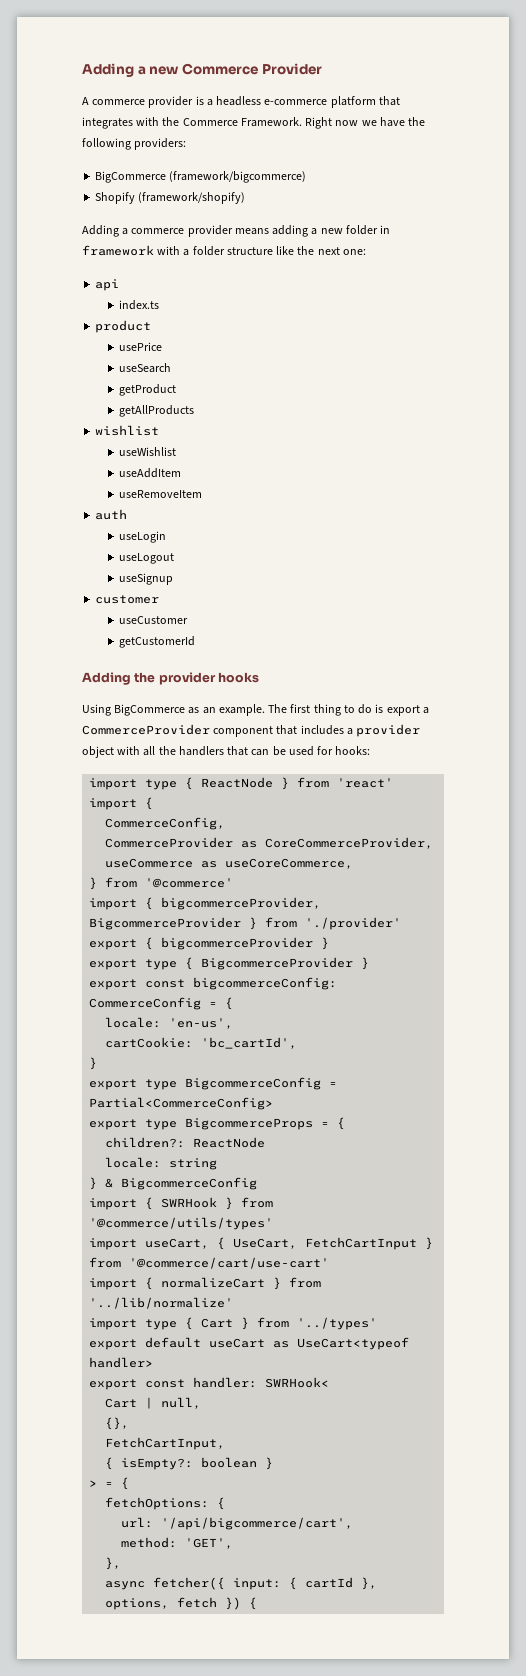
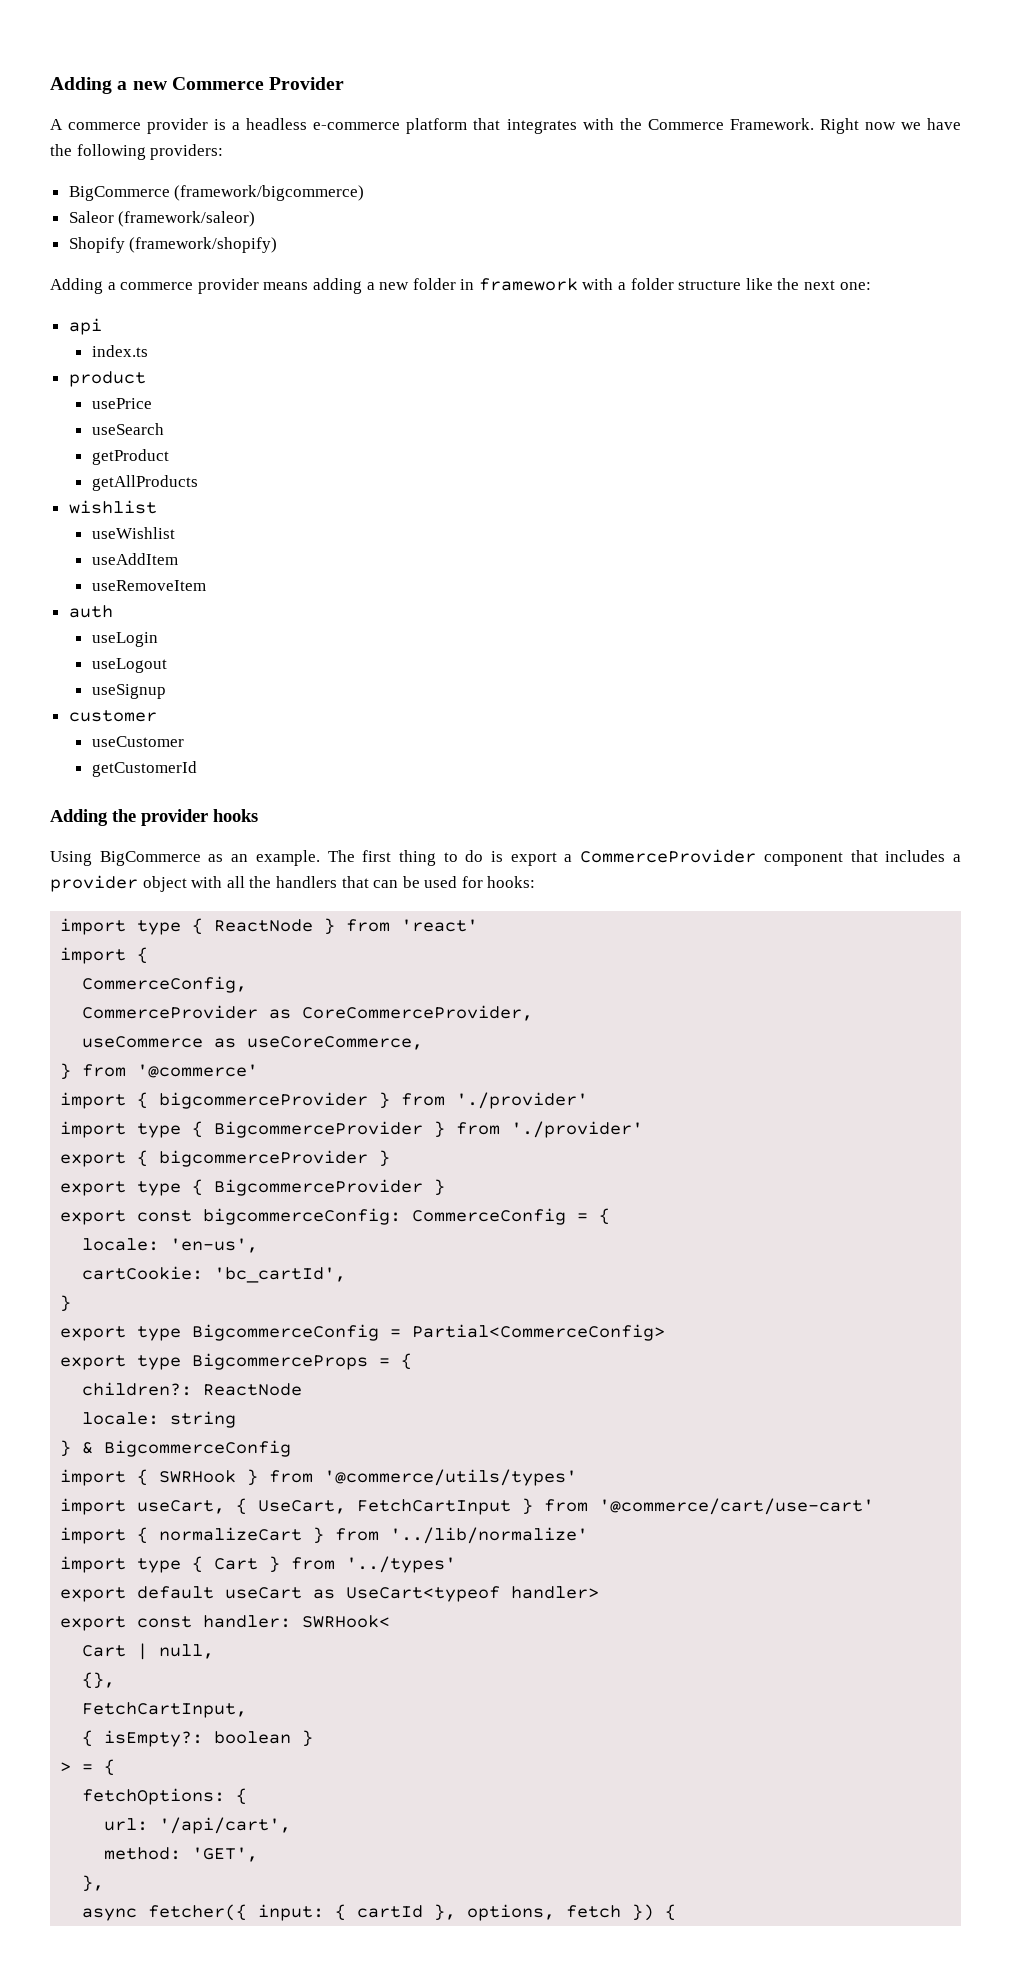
(307, 177) none -> [68,211,256,227] // Saleor (framework/saleor)
[161,897,322,910] bigcommerceProvider, -> [159,1092,589,1109] [60,1121,204,1138] bigcommerceProvider } from './provider' // import type {
[161,1517,354,1530] '/api/bigcommerce/cart', -> [159,1817,292,1834] '/api/cart',

